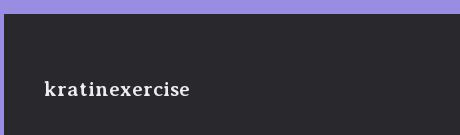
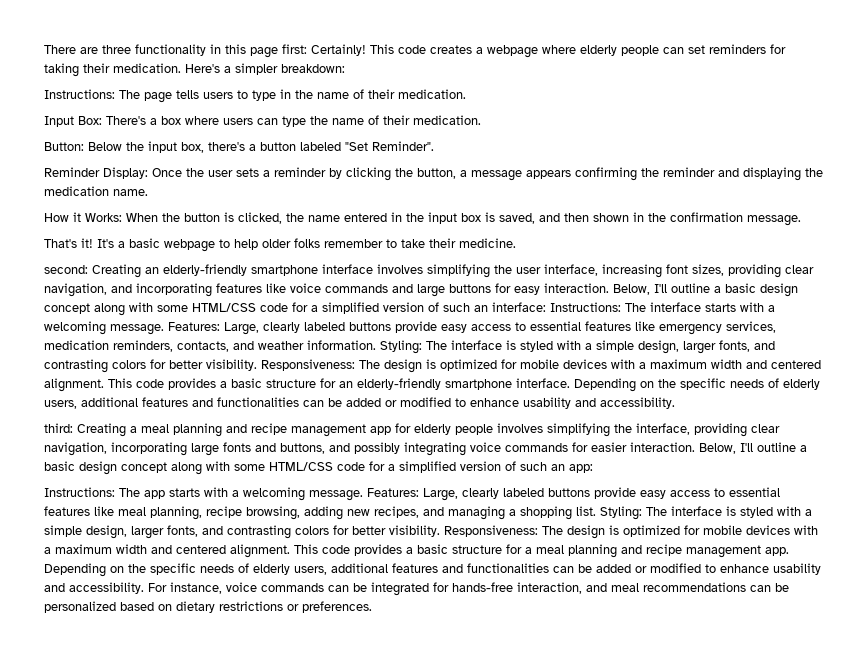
[44,81,190,96] kratinexercise -> [44,44,786,58] [44,63,345,77] [44,89,466,103] [44,115,481,127] [44,141,434,153] [44,167,823,181] [44,186,148,196] [44,212,801,226] [44,238,516,252] [44,264,814,278] [44,283,798,297] [44,302,775,316] [44,321,776,335] [44,340,775,354] [44,359,821,373] [44,378,820,392] [44,397,675,409] [44,423,780,437] [44,442,807,456] [44,461,593,475] [44,487,780,501] [44,506,812,520] [44,525,818,539] [44,544,789,558] [44,563,821,577] [44,582,789,596] [44,601,372,613] There are three functionality in this page first: Certainly! This code creates a webpage where elderly people can set reminders for taking their medication. Here's a simpler breakdown: // Instructions: The page tells users to type in the name of their medication. // Input Box: There's a box where users can type the name of their medication. // Button: Below the input box, there's a button labeled "Set Reminder". // Reminder Display: Once the user sets a reminder by clicking the button, a message appears confirming the reminder and displaying the medication name. // How it Works: When the button is clicked, the name entered in the input box is saved, and then shown in the confirmation message. // That's it! It's a basic webpage to help older folks remember to take their medicine. // second: Creating an elderly-friendly smartphone interface involves simplifying the user interface, increasing font sizes, providing clear navigation, and incorporating features like voice commands and large buttons for easy interaction. Below, I'll outline a basic design concept along with some HTML/CSS code for a simplified version of such an interface: Instructions: The interface starts with a welcoming message. Features: Large, clearly labeled buttons provide easy access to essential features like emergency services, medication reminders, contacts, and weather information. Styling: The interface is styled with a simple design, larger fonts, and contrasting colors for better visibility. Responsiveness: The design is optimized for mobile devices with a maximum width and centered alignment. This code provides a basic structure for an elderly-friendly smartphone interface. Depending on the specific needs of elderly users, additional features and functionalities can be added or modified to enhance usability and accessibility. // third: Creating a meal planning and recipe management app for elderly people involves simplifying the interface, providing clear navigation, incorporating large fonts and buttons, and possibly integrating voice commands for easier interaction. Below, I'll outline a basic design concept along with some HTML/CSS code for a simplified version of such an app: // Instructions: The app starts with a welcoming message. Features: Large, clearly labeled buttons provide easy access to essential features like meal planning, recipe browsing, adding new recipes, and managing a shopping list. Styling: The interface is styled with a simple design, larger fonts, and contrasting colors for better visibility. Responsiveness: The design is optimized for mobile devices with a maximum width and centered alignment. This code provides a basic structure for a meal planning and recipe management app. Depending on the specific needs of elderly users, additional features and functionalities can be added or modified to enhance usability and accessibility. For instance, voice commands can be integrated for hands-free interaction, and meal recommendations can be personalized based on dietary restrictions or preferences.

